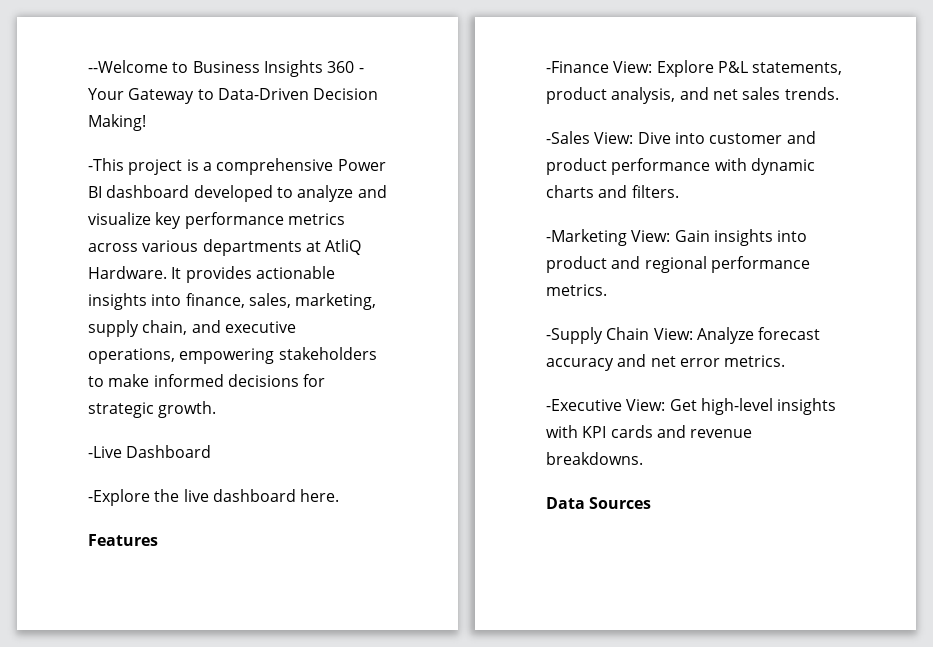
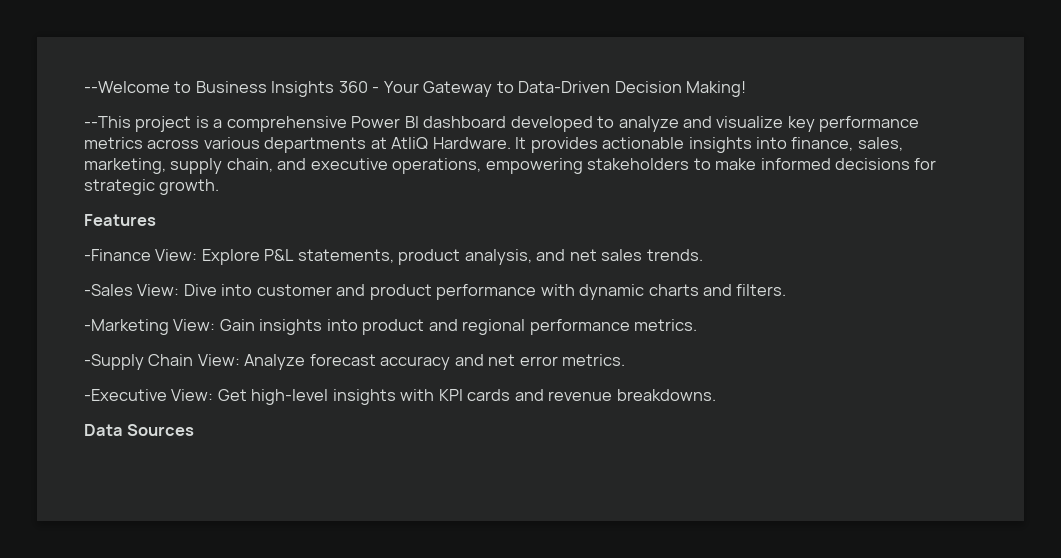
[88,158,124,171] -This -> [84,116,131,128] --This
[88,445,212,458] [88,489,340,506] // -Live Dashboard // -Explore the live dashboard here. -> (220, 187) none

